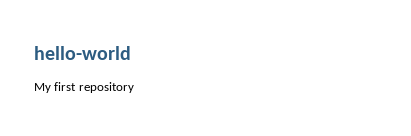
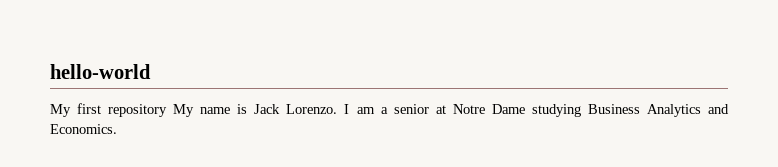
(134, 87) none -> [173,104,729,117] [50,124,117,134] My name is Jack Lorenzo. I am a senior at Notre Dame studying Business Analytics and Economics.

